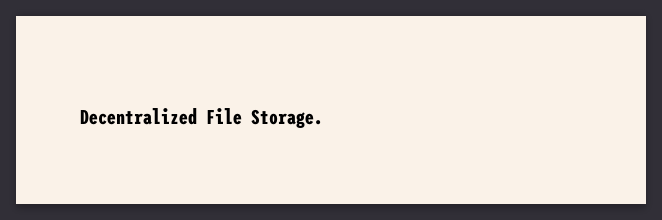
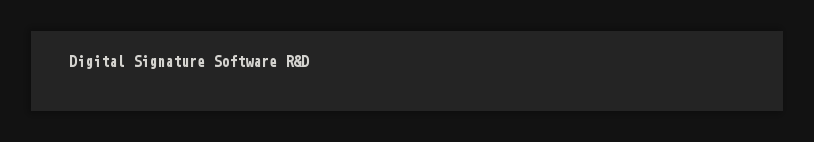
[80,108,323,128] Decentralized File Storage. -> [69,55,310,69] Digital Signature Software R&D

